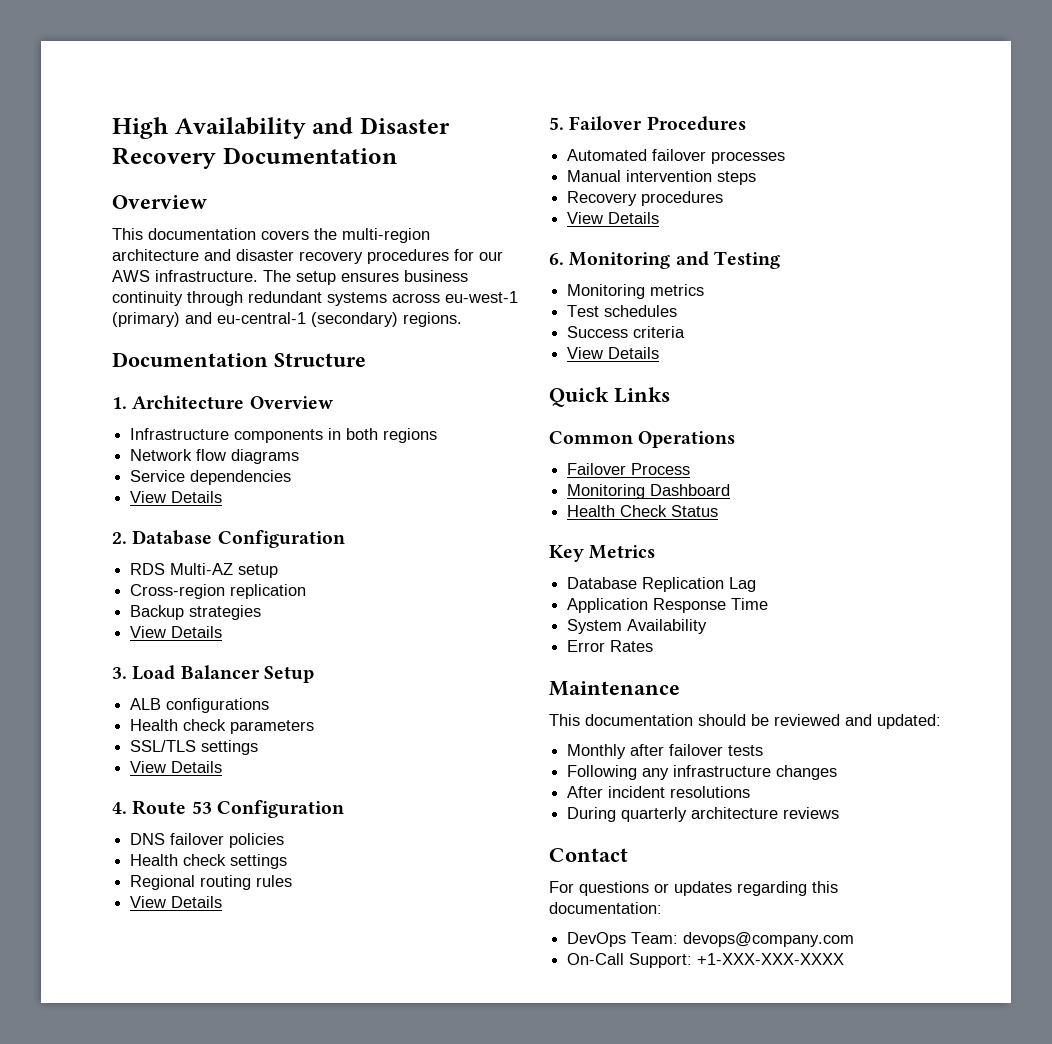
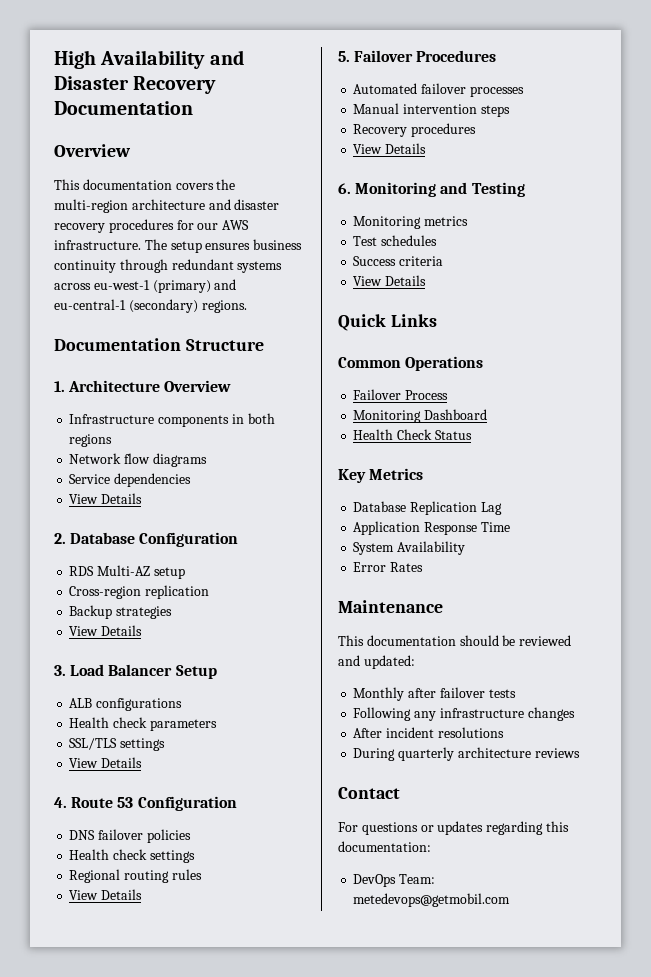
[683,932,855,947] [567,953,845,968] devops@company.com // On-Call Support: +1-XXX-XXX-XXXX -> [353,893,511,907] metedevops@getmobil.com

